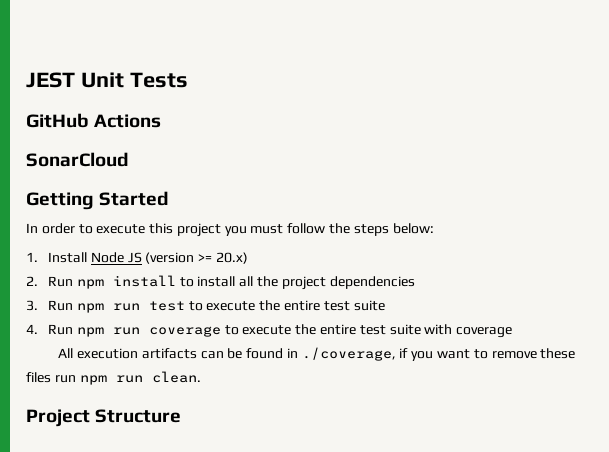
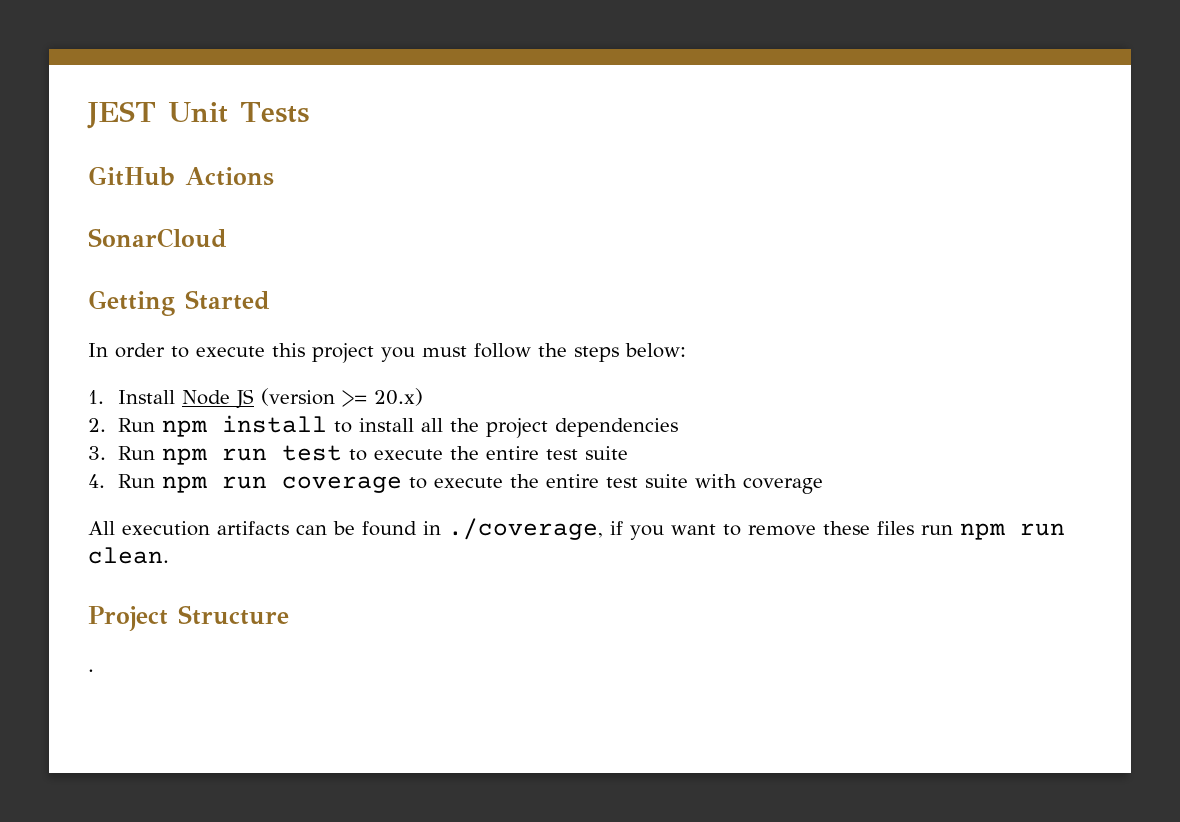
(182, 416) none -> [88,669,94,672] // .

